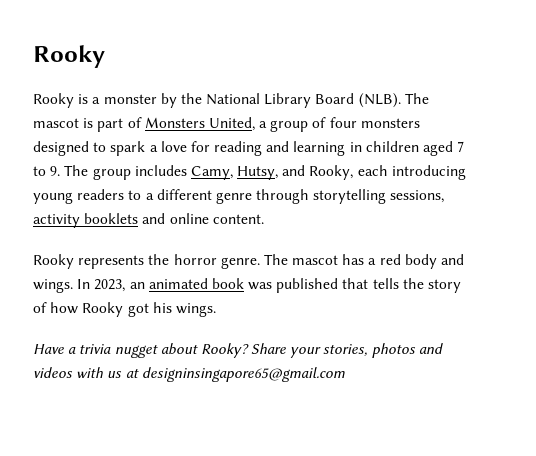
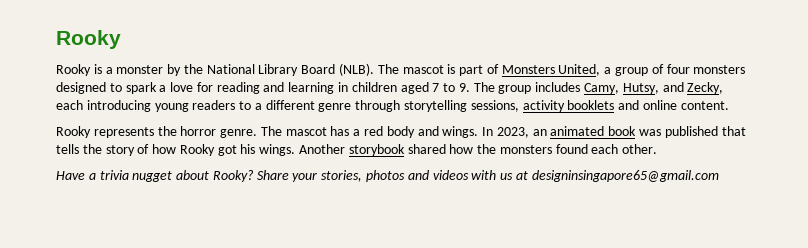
[309,165,354,180] Rooky, -> [687,82,724,94] Zecky,
(216, 310) none -> [299,144,658,156] Another storybook shared how the monsters found each other.

